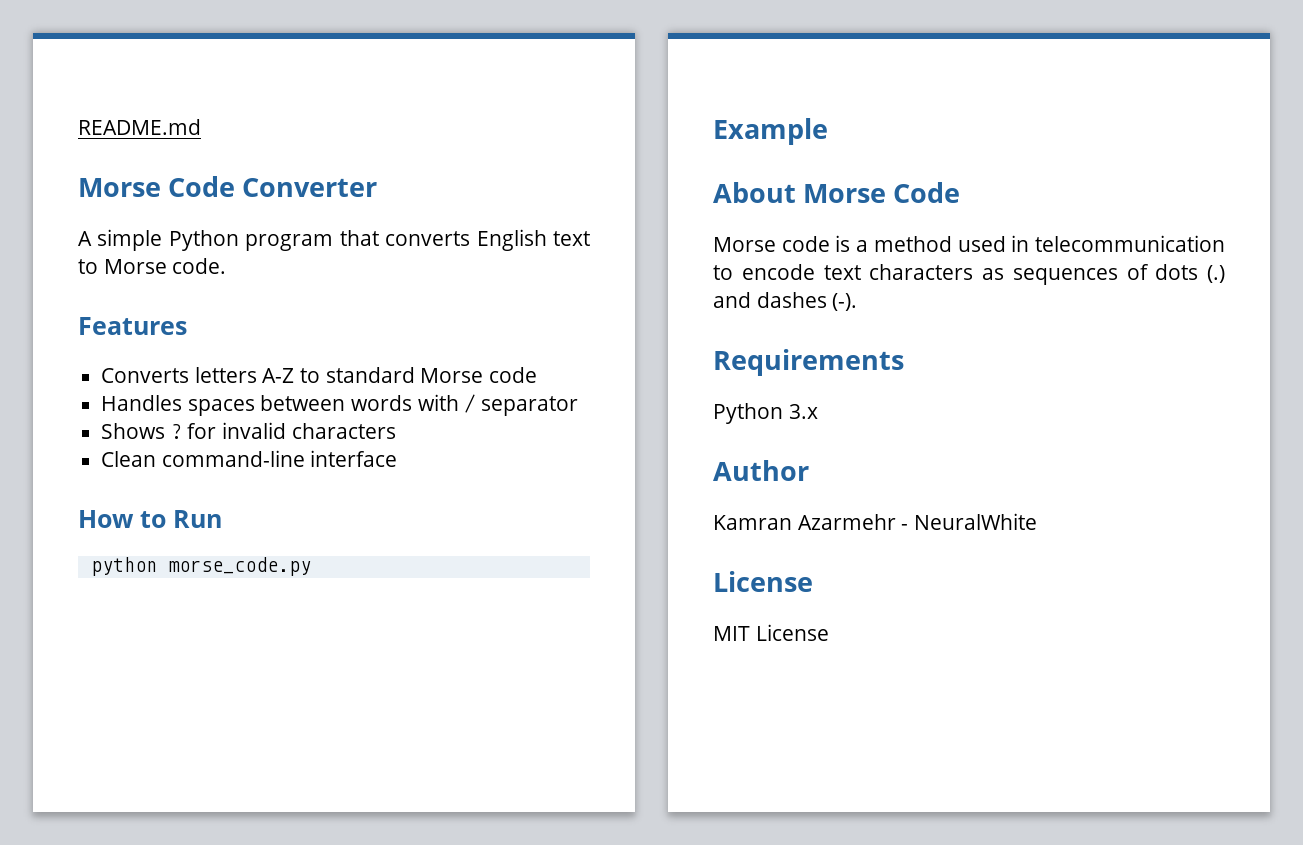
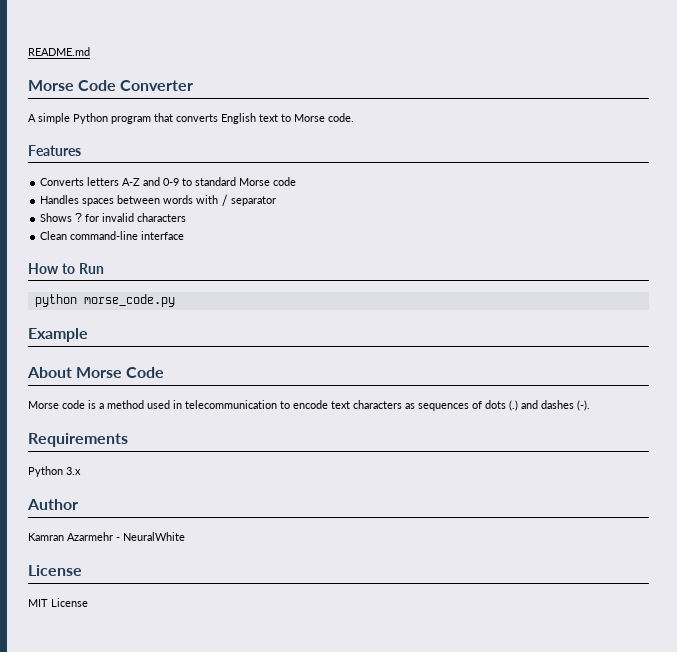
(295, 375) none -> [143,177,180,186] and 0-9

